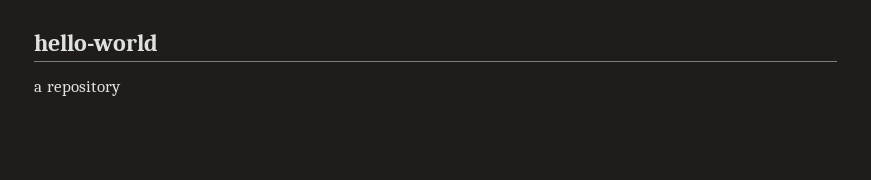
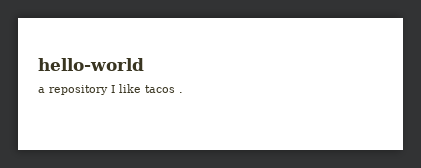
(121, 88) none -> [111,84,183,93] I like tacos .

